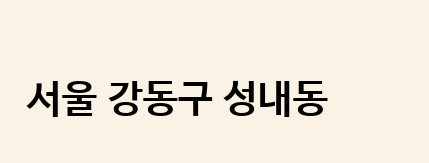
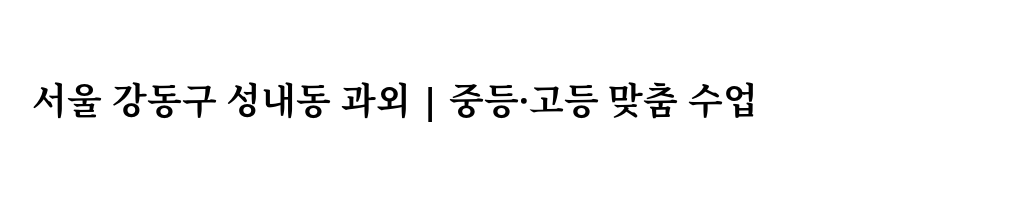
(329, 98) none -> [341,82,759,122] 과외 | 중등·고등 맞춤 수업

